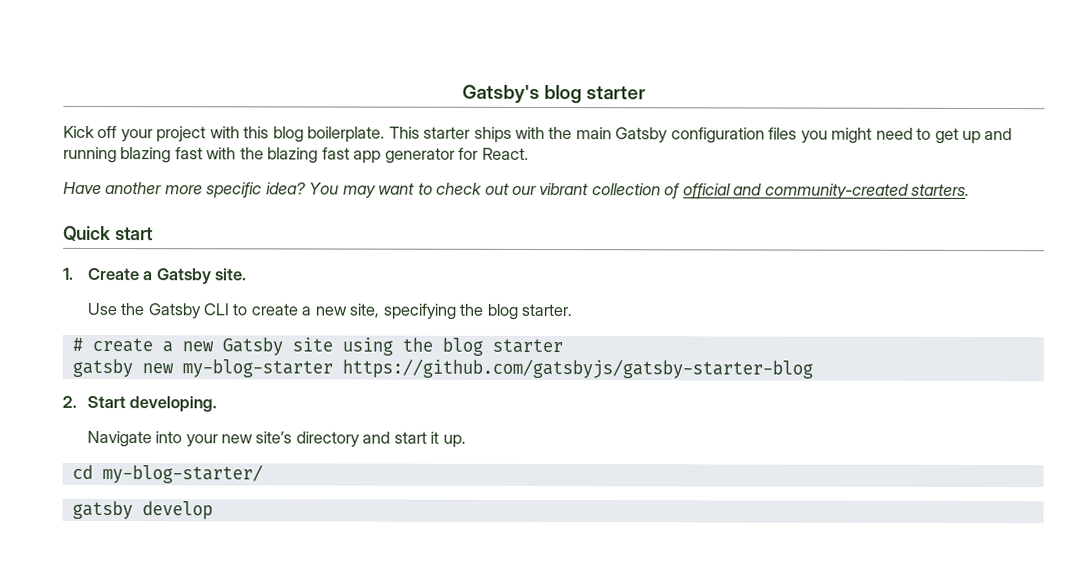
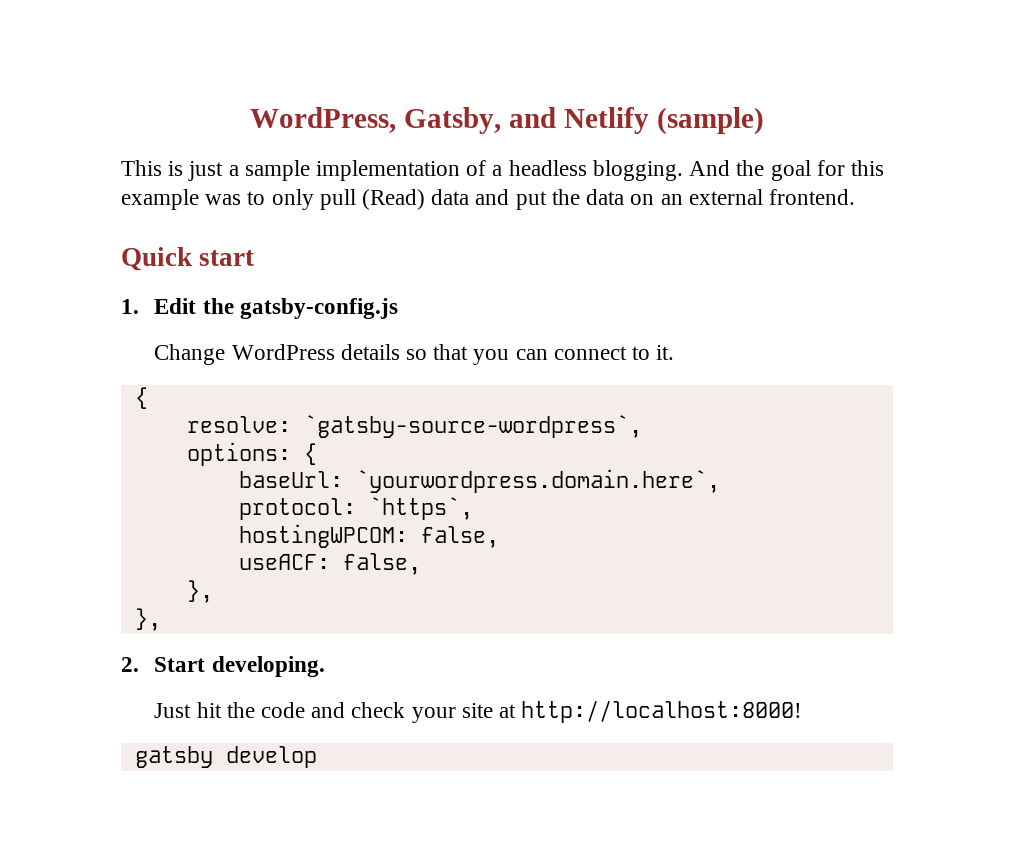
[461,84,647,104] [63,125,1013,144] [63,146,529,164] [63,181,971,200] [63,225,153,242] [63,267,248,285] [86,302,573,320] [71,337,563,356] [71,358,813,379] [62,395,218,413] [86,430,466,448] [71,464,263,484] Gatsby's blog starter // Kick off your project with this blog boilerplate. This starter ships with the main Gatsby configuration files you might need to get up and running blazing fast with the blazing fast app generator for React. // Have another more specific idea? You may want to check out our vibrant collection of official and community-created starters. // Quick start // 1. Create a Gatsby site. // Use the Gatsby CLI to create a new site, specifying the blog starter. // # create a new Gatsby site using the blog starter // gatsby new my-blog-starter https://github.com/gatsbyjs/gatsby-starter-blog // 2. Start developing. // Navigate into your new site’s directory and start it up. // cd my-blog-starter/ -> [250,107,764,135] [121,160,884,181] [121,189,855,210] [121,247,255,271] [121,298,398,319] [154,344,675,365] [134,387,148,409] [186,415,642,438] [186,442,317,466] [238,469,720,493] [238,497,473,520] [238,524,499,548] [238,553,421,575] [186,580,213,603] [134,608,161,631] [121,656,325,677] [154,700,803,723] WordPress, Gatsby, and Netlify (sample) // This is just a sample implementation of a headless blogging. And the goal for this example was to only pull (Read) data and put the data on an external frontend. // Quick start // 1. Edit the gatsby-config.js // Change WordPress details so that you can connect to it. // { // resolve: `gatsby-source-wordpress`, // options: { // baseUrl: `yourwordpress.domain.here`, // protocol: `https`, // hostingWPCOM: false, // useACF: false, // }, // }, // 2. Start developing. // Just hit the code and check your site at http://localhost:8000!

